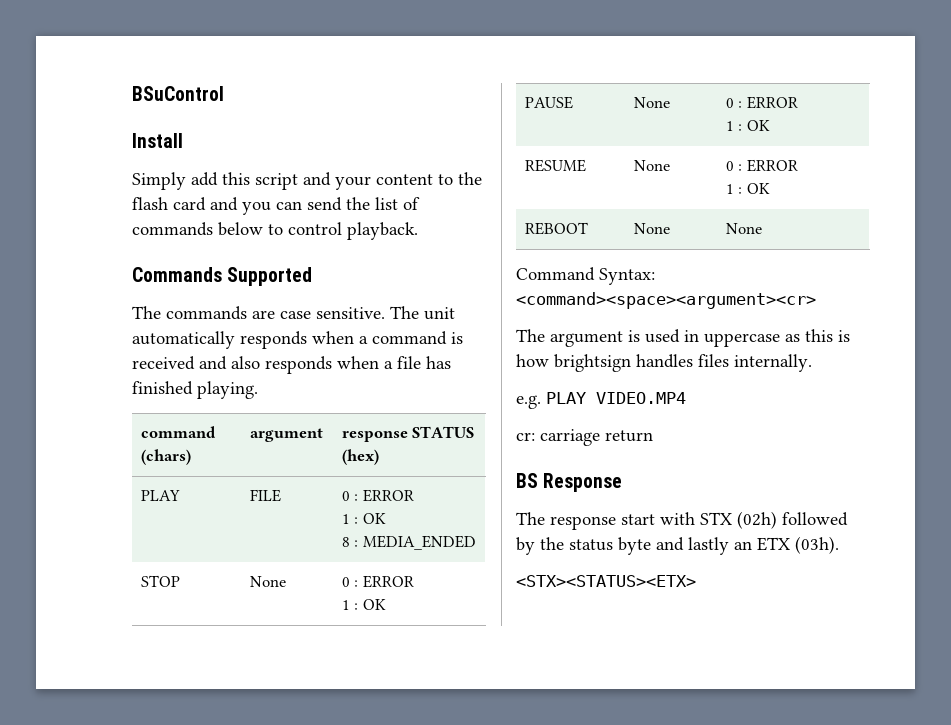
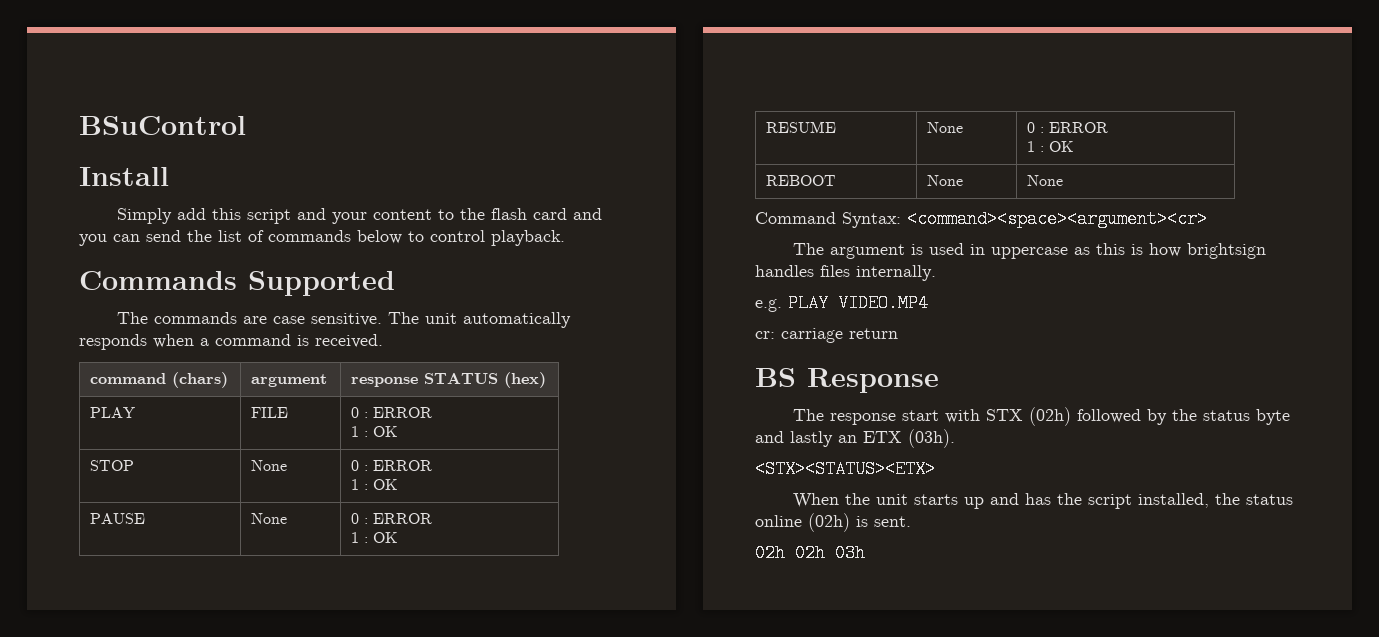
[132,356,451,374] [132,381,258,399] received and also responds when a file has finished playing. -> [315,334,383,348] received.
[341,535,476,550] // 8 : MEDIA_ENDED -> (398, 431) none
(696, 581) none -> [792,493,1293,509] [755,513,911,532] [755,544,865,562] // When the unit starts up and has the script installed, the status online (02h) is sent. // 02h 02h 03h

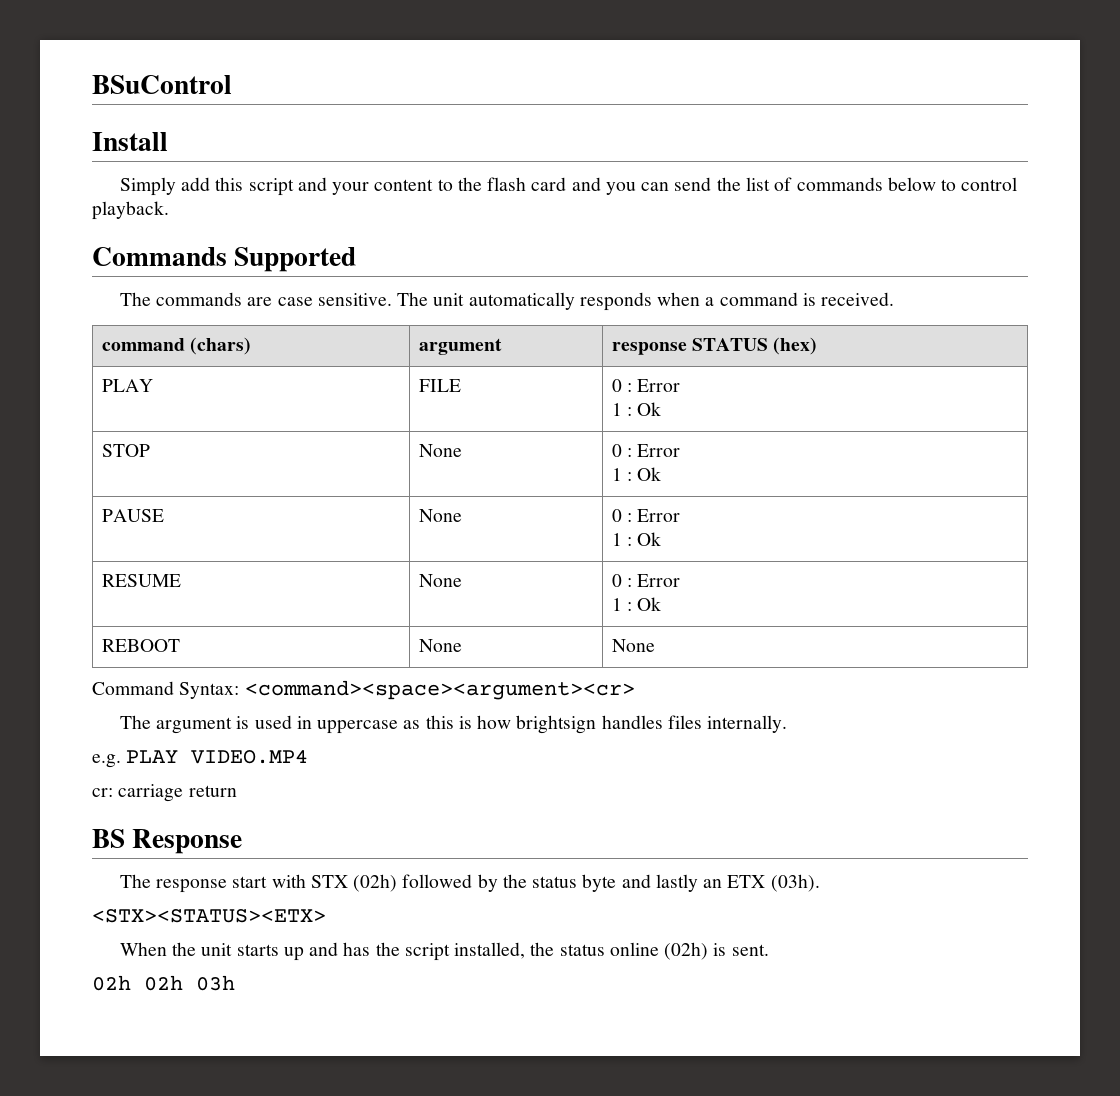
[373,407,433,418] [351,426,398,437] ERROR // 1 : OK -> [637,379,681,392] [611,402,662,416] Error // 1 : Ok
[373,460,433,471] [351,479,398,490] ERROR // 1 : OK -> [637,444,681,457] [611,467,662,481] Error // 1 : Ok
[373,513,433,524] [351,532,398,543] ERROR // 1 : OK -> [637,509,681,522] [611,532,662,546] Error // 1 : Ok
[1049,122,1109,133] [1027,141,1074,152] ERROR // 1 : OK -> [637,574,681,587] [611,597,662,611] Error // 1 : Ok

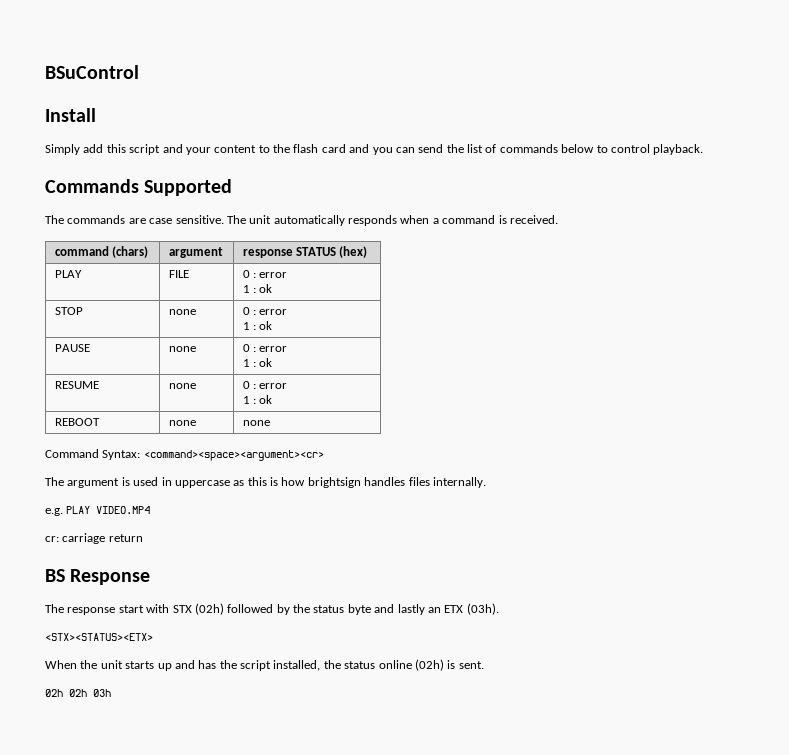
[637,379,681,392] [611,402,662,416] Error // 1 : Ok -> [259,272,288,278] [242,284,273,293] error // 1 : ok
[418,444,462,457] [611,444,681,457] [611,467,662,481] | None | 0 : Error // 1 : Ok -> [168,309,196,315] [242,307,288,315] [242,321,273,330] | none | 0 : error // 1 : ok
[418,509,462,522] [611,509,681,522] [611,532,662,546] | None | 0 : Error // 1 : Ok -> [168,346,196,352] [242,344,288,352] [242,358,273,367] | none | 0 : error // 1 : ok
[418,574,462,587] [611,574,681,587] [611,597,662,611] | None | 0 : Error // 1 : Ok -> [168,383,196,389] [242,381,288,389] [242,395,273,404] | none | 0 : error // 1 : ok
[418,639,462,652] [611,639,655,652] None | None -> [168,420,196,426] [242,420,270,426] none | none

